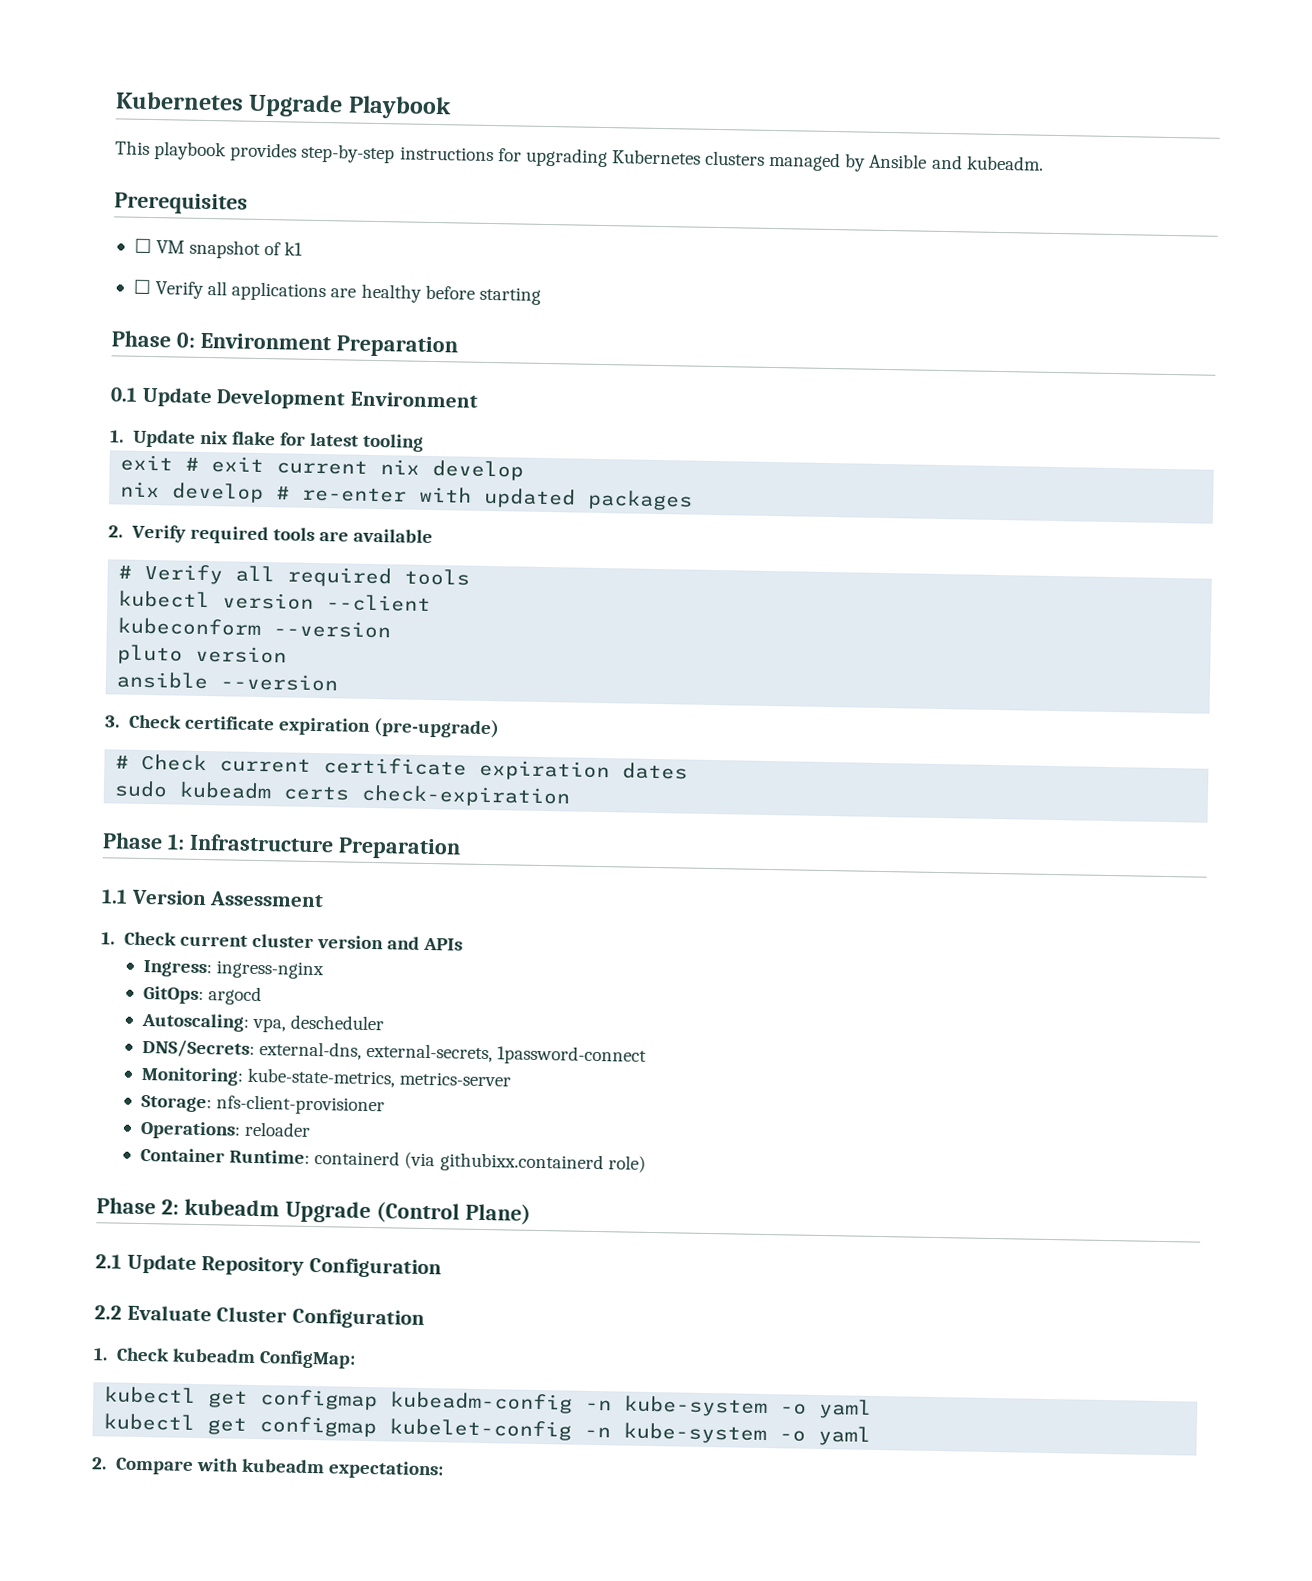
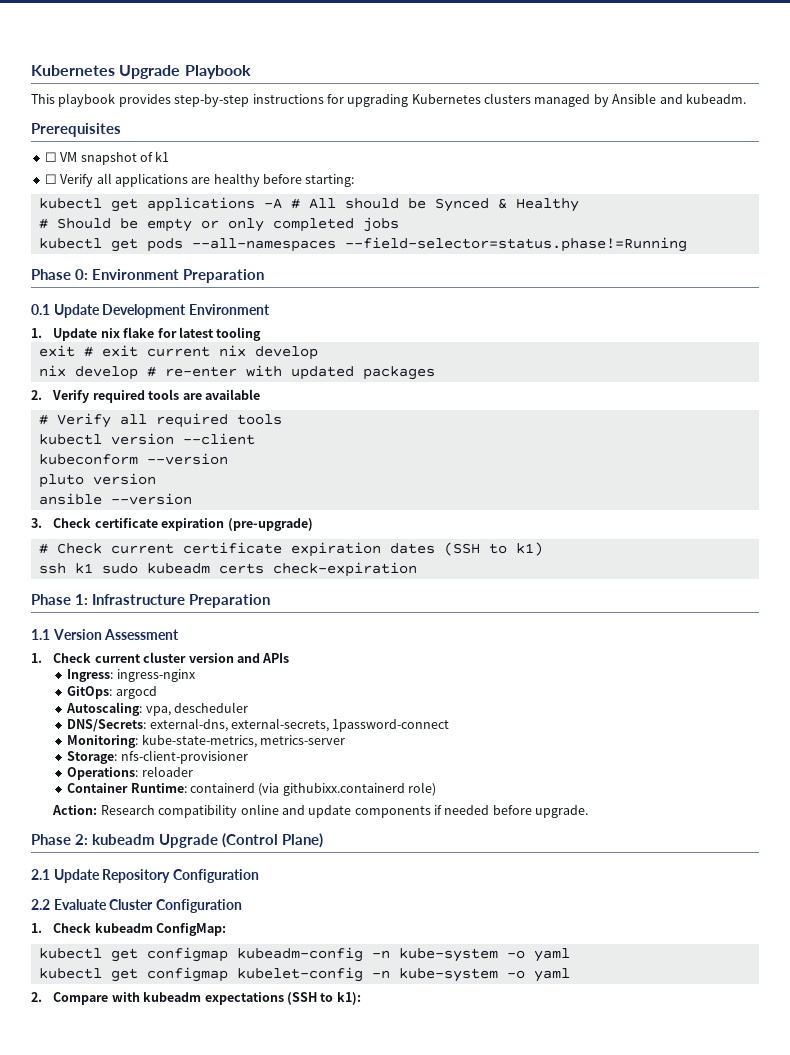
[478,286,541,305] starting -> [305,174,355,187] [38,197,579,212] [38,217,399,232] [38,237,687,252] starting: // kubectl get applications -A # All should be Synced & Healthy // # Should be empty or only completed jobs // kubectl get pods --all-namespaces --field-selector=status.phase!=Running
(689, 771) // -> [443,542,543,556] [38,563,93,574] (SSH to k1) // ssh k1
(646, 1164) none -> [52,804,589,818] // Action: Research compatibility online and update components if needed before upgrade.
[327,1460,444,1480] expectations: -> [204,992,361,1005] expectations (SSH to k1):

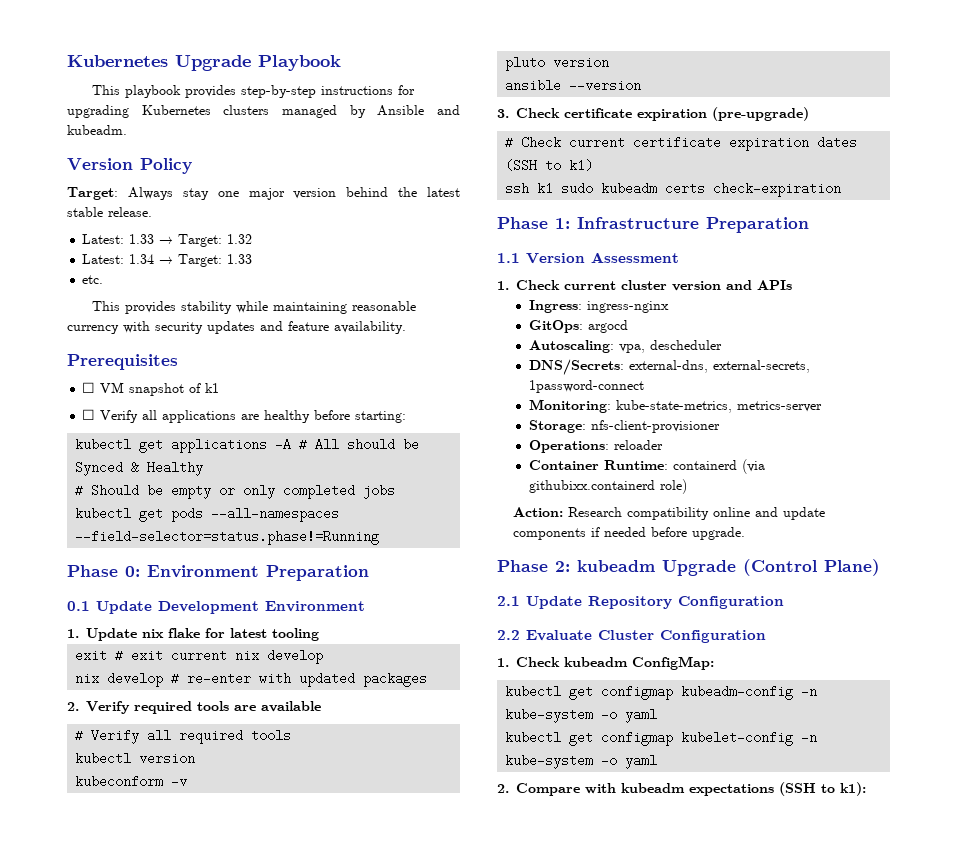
(746, 98) none -> [67,158,192,174] [67,187,460,200] [67,207,152,217] [82,234,253,247] [82,254,253,267] [82,275,104,284] [91,301,416,314] [67,321,406,334] // Version Policy // Target: Always stay one major version behind the latest stable release. // Latest: 1.33 → Target: 1.32 // Latest: 1.34 → Target: 1.33 // etc. // This provides stability while maintaining reasonable currency with security updates and feature availability.
[182,433,255,445] --client -> (196, 758) none
[146,453,228,465] --version -> [171,775,188,788] -v

